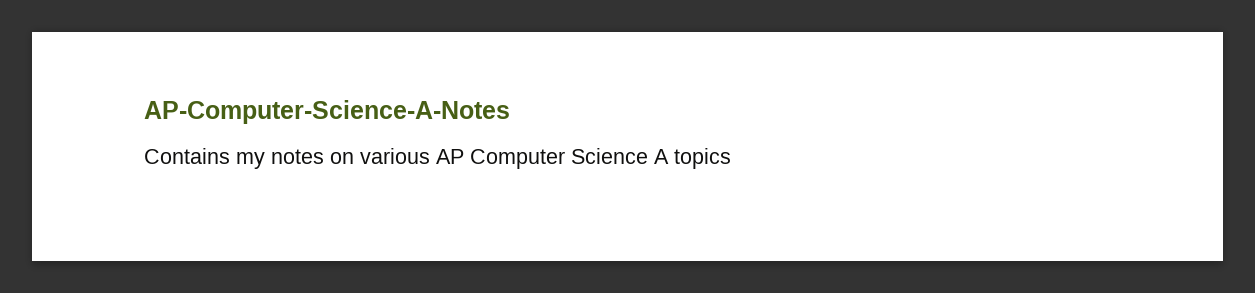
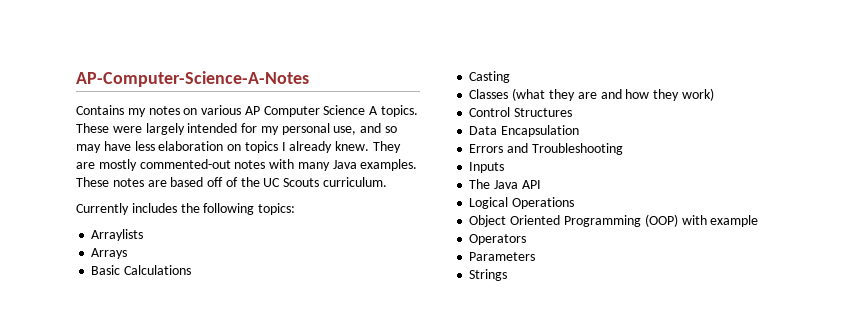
[674,148,731,169] topics -> [381,105,419,117] [76,123,398,135] [76,141,402,153] [76,159,418,171] [76,177,388,187] [76,203,296,215] [91,229,144,241] [91,248,128,259] [91,265,192,275] [469,71,511,83] [469,88,714,101] [469,107,573,117] [469,125,580,137] [469,143,623,155] [469,162,505,173] [469,179,541,189] [469,197,575,209] [469,214,759,227] [469,234,527,245] [469,252,536,261] [469,269,508,281] topics. These were largely intended for my personal use, and so may have less elaboration on topics I already knew. They are mostly commented-out notes with many Java examples. These notes are based off of the UC Scouts curriculum. // Currently includes the following topics: // Arraylists // Arrays // Basic Calculations // Casting // Classes (what they are and how they work) // Control Structures // Data Encapsulation // Errors and Troubleshooting // Inputs // The Java API // Logical Operations // Object Oriented Programming (OOP) with example // Operators // Parameters // Strings

